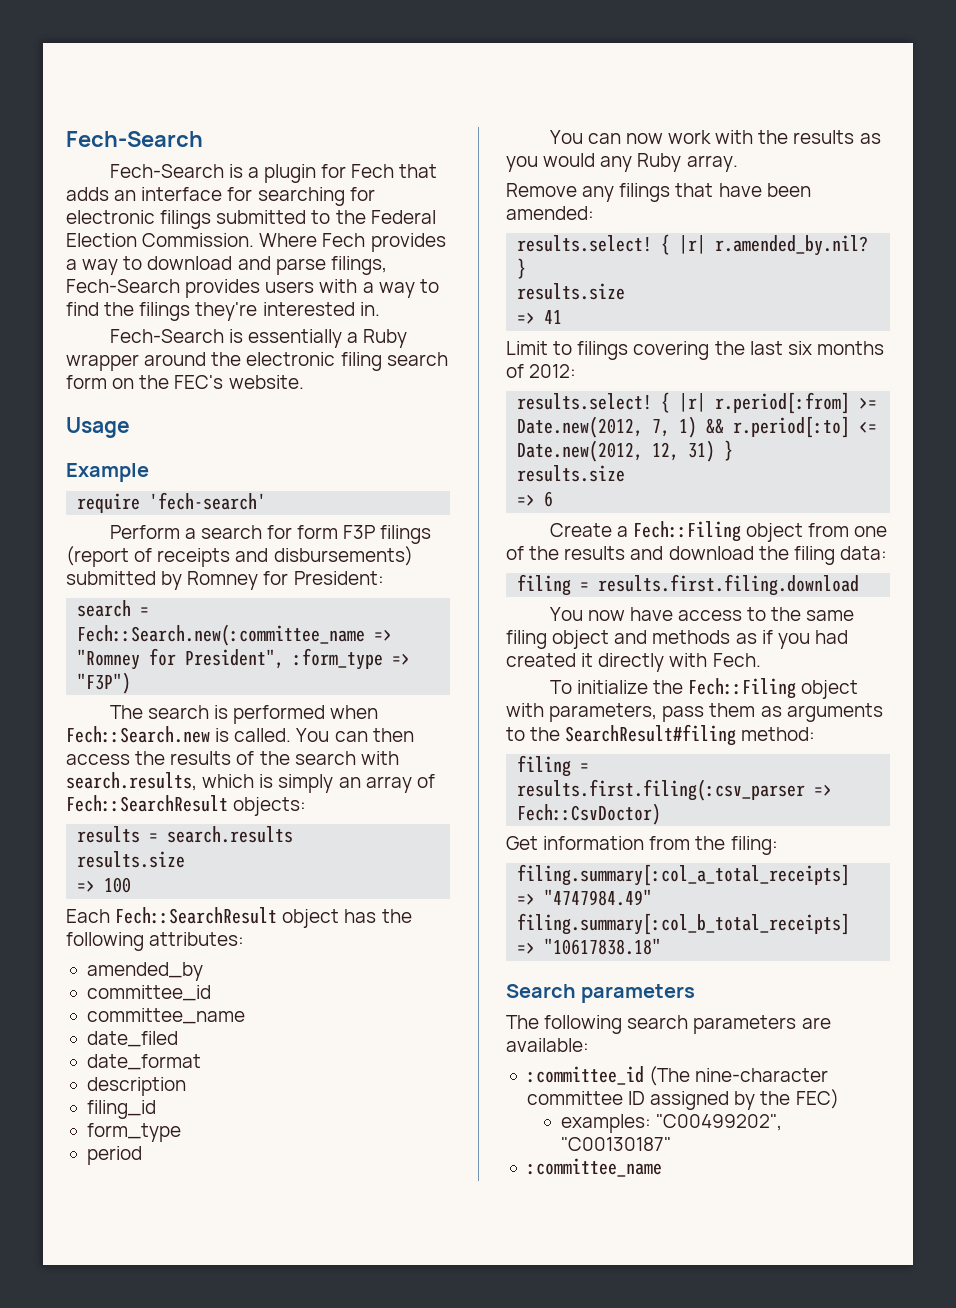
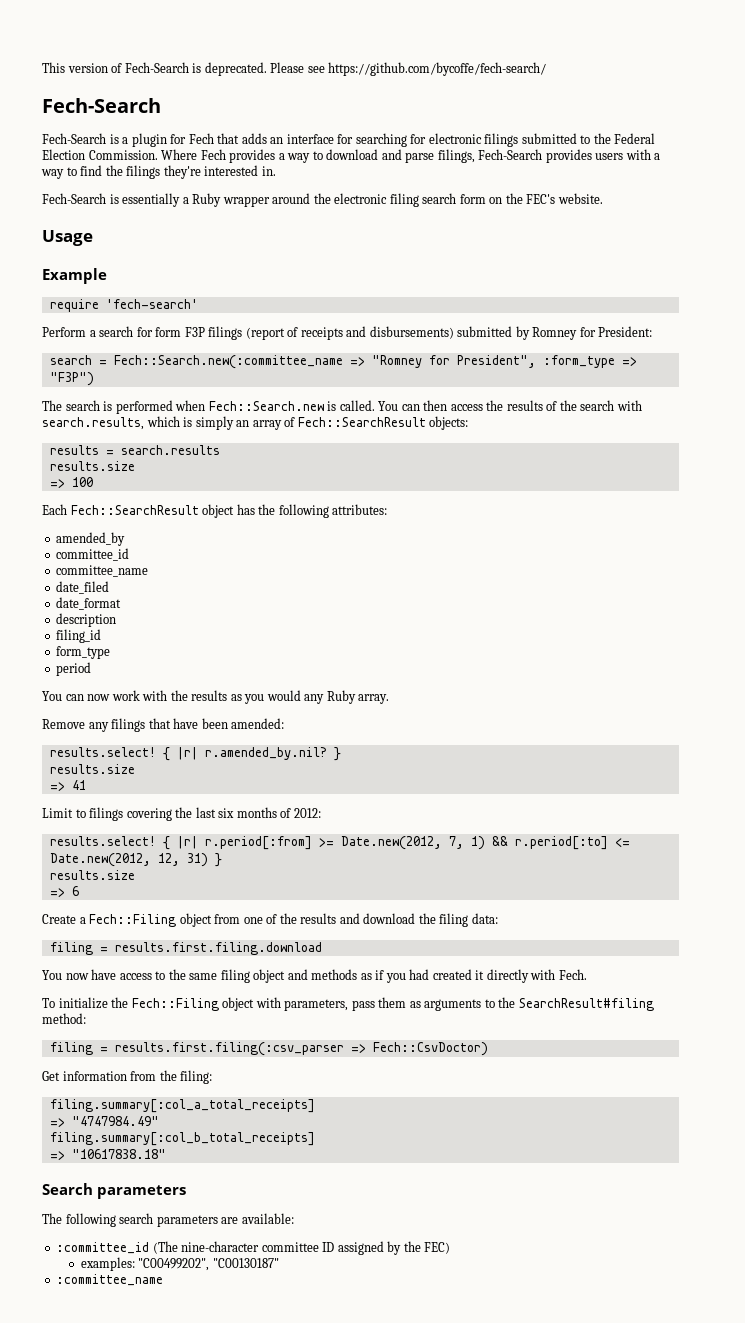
(66, 139) none -> [42,62,547,76] This version of Fech-Search is deprecated. Please see https://github.com/bycoffe/fech-search/ //

